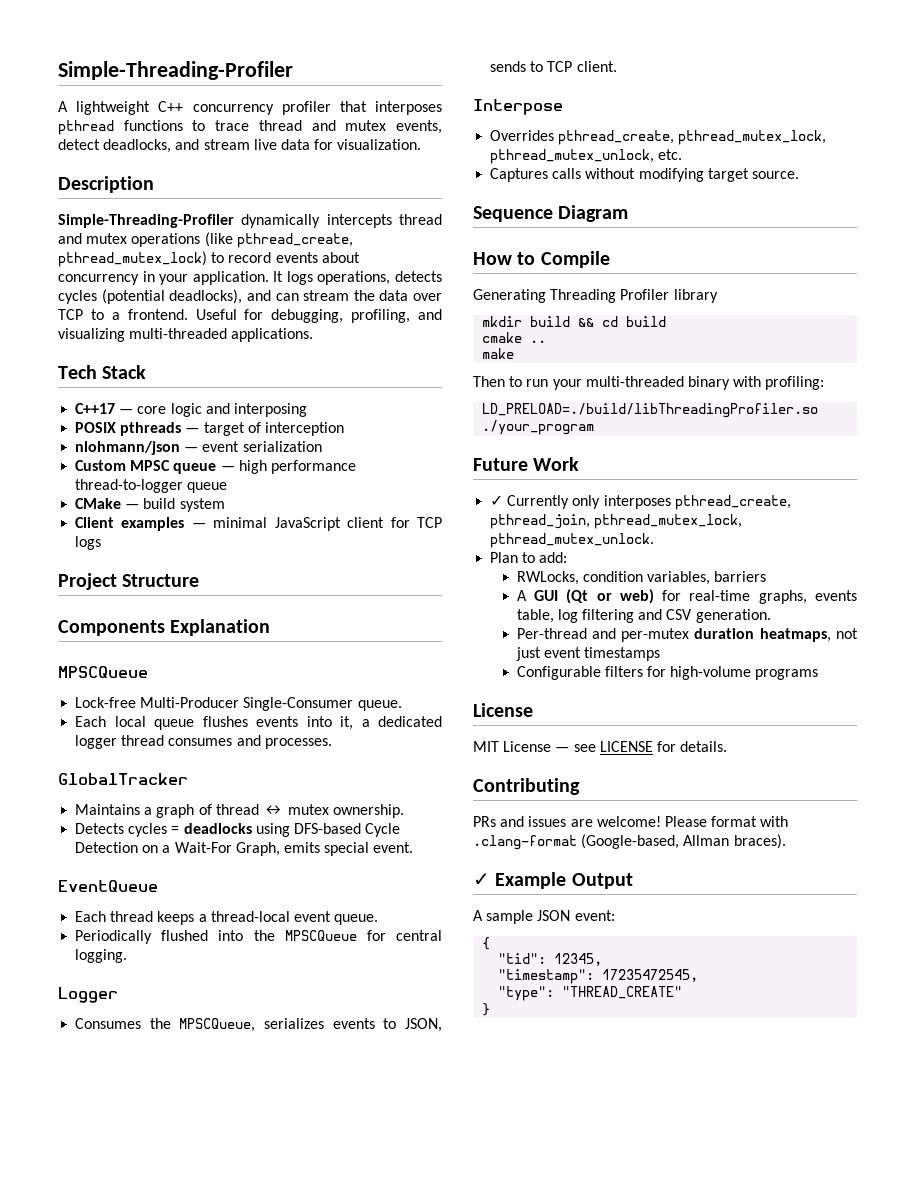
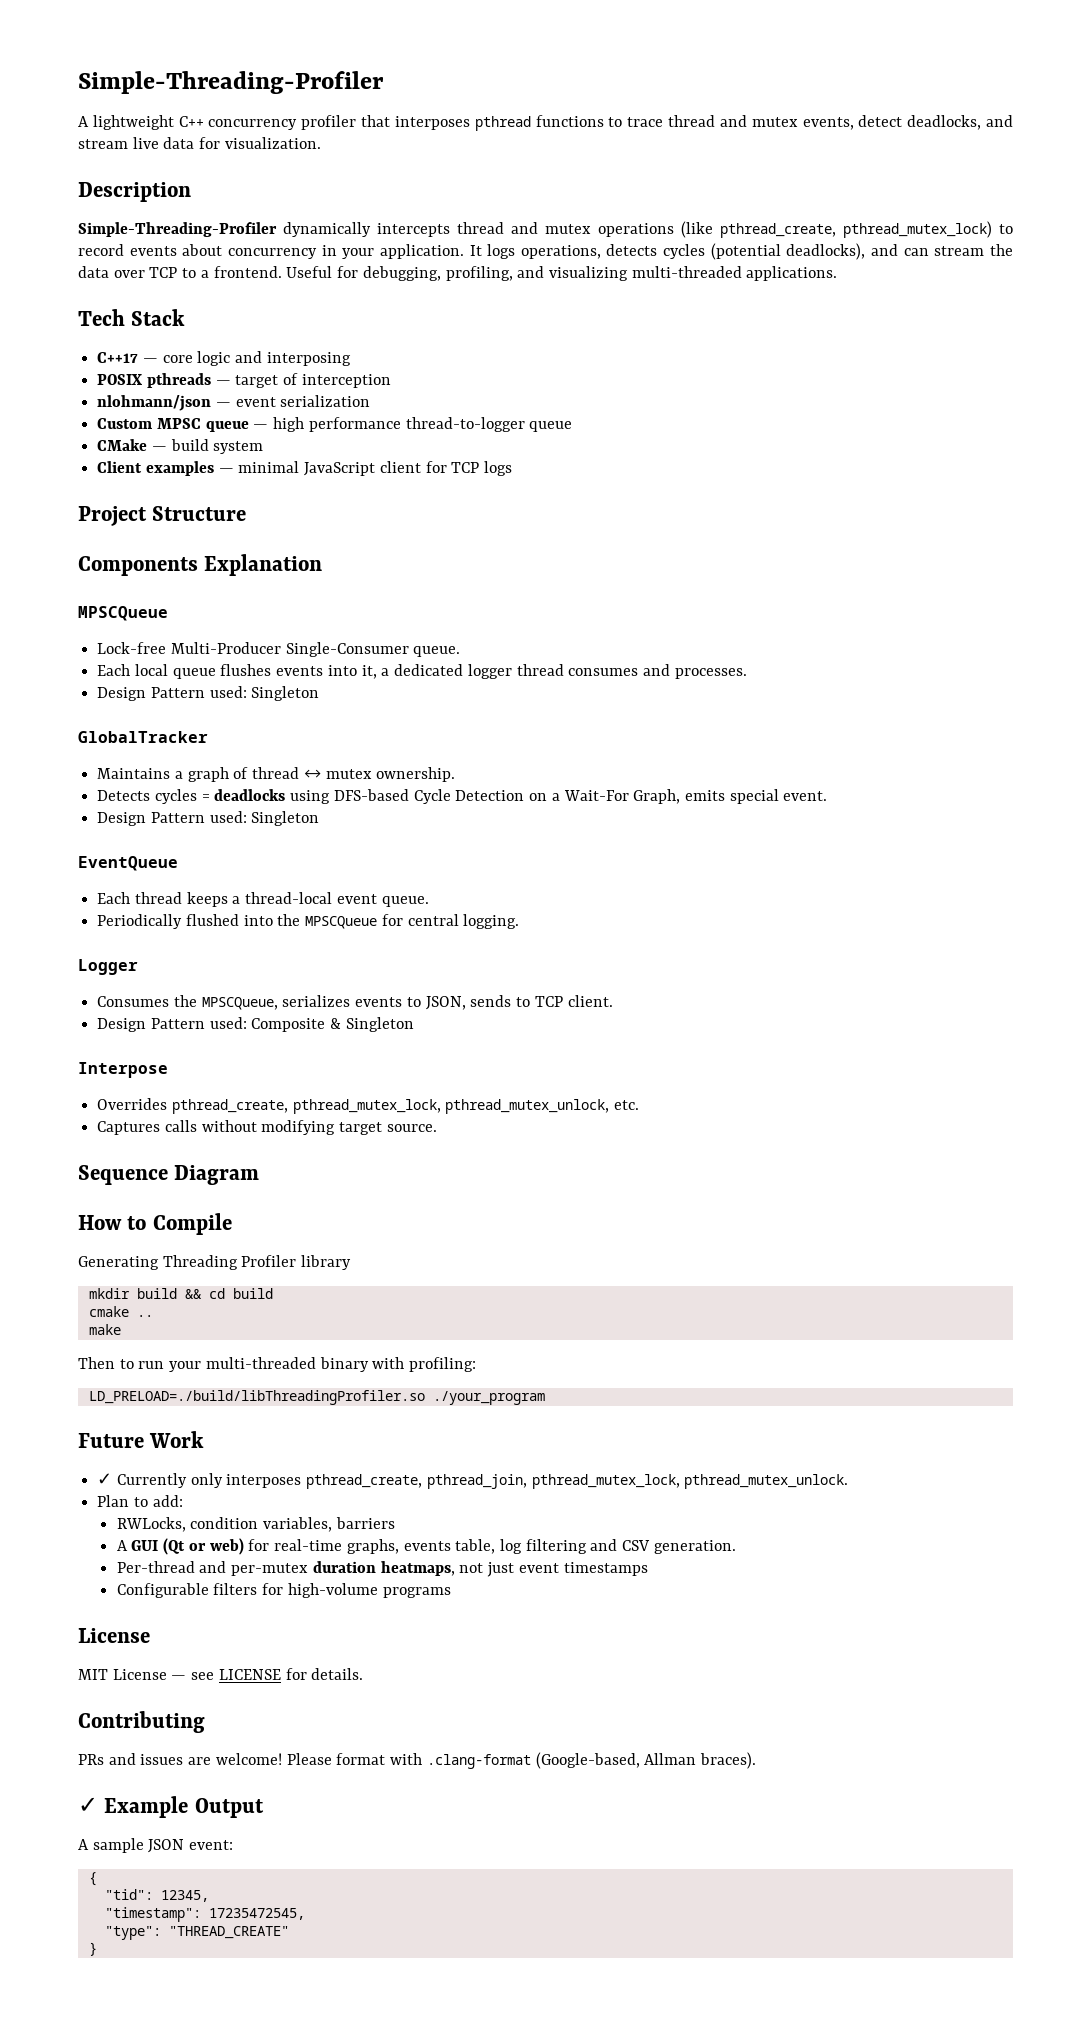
(332, 743) none -> [97,686,320,701] // Design Pattern used: Singleton
(414, 847) none -> [97,811,320,826] // Design Pattern used: Singleton
(617, 66) none -> [97,1017,414,1032] // Design Pattern used: Composite & Singleton

